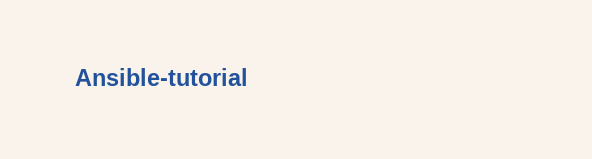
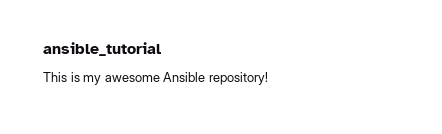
[75,68,248,86] Ansible-tutorial -> [43,42,161,56] [43,72,268,85] ansible_tutorial // This is my awesome Ansible repository!

